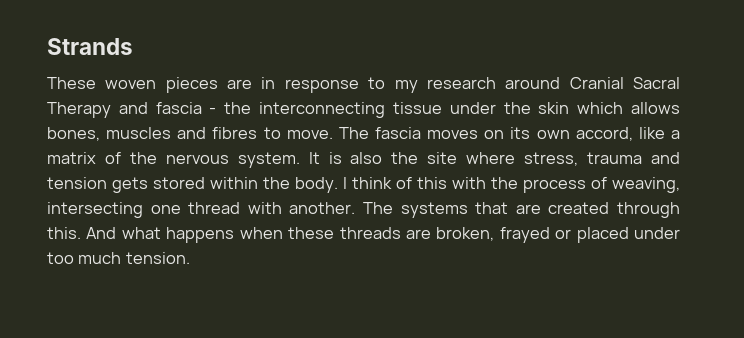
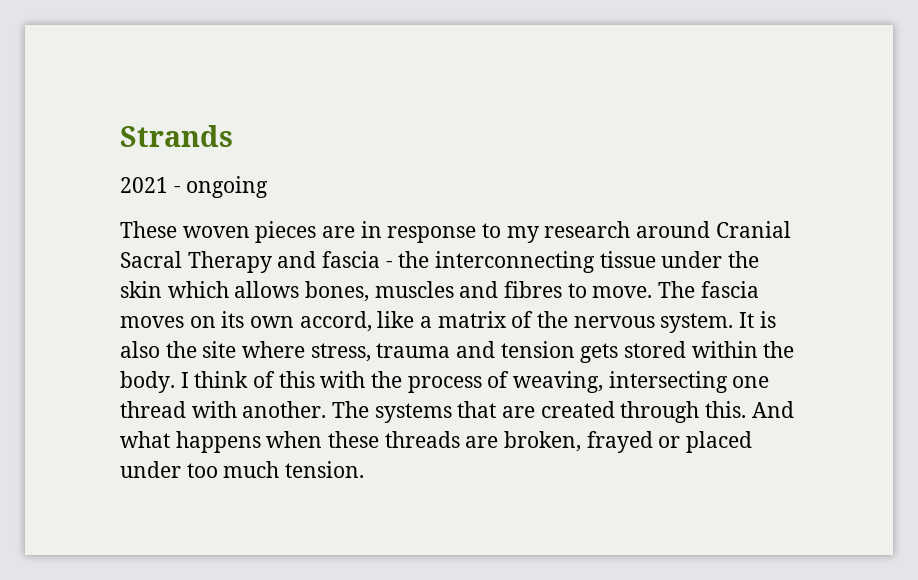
(133, 46) none -> [120,176,269,198] // 2021 - ongoing

